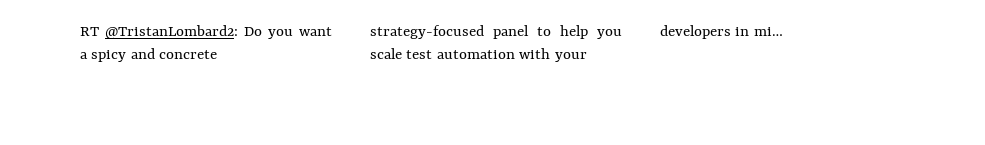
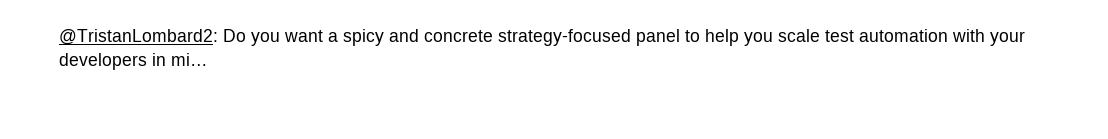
[80,27,99,36] RT -> (59, 37) none

